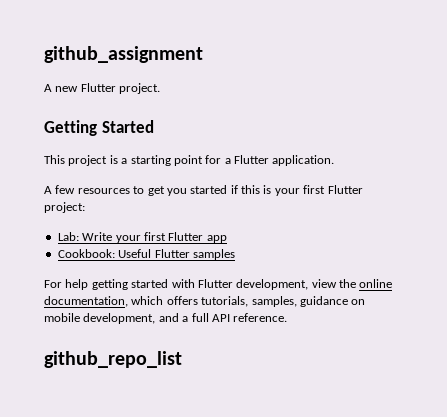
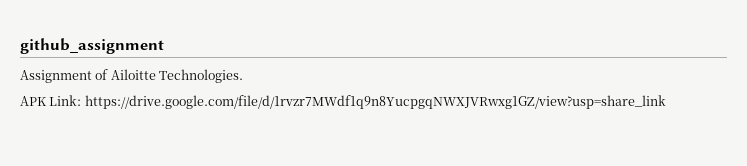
[44,83,161,94] [44,120,154,136] [44,155,335,166] [44,185,363,196] [44,202,85,213] [57,232,227,243] [57,249,235,260] [44,279,393,290] [44,296,366,307] [44,313,288,324] [44,351,182,368] A new Flutter project. // Getting Started // This project is a starting point for a Flutter application. // A few resources to get you started if this is your first Flutter project: // Lab: Write your first Flutter app // Cookbook: Useful Flutter samples // For help getting started with Flutter development, view the online documentation, which offers tutorials, samples, guidance on mobile development, and a full API reference. // github_repo_list -> [20,69,244,83] [20,95,666,109] Assignment of Ailoitte Technologies. // APK Link: https://drive.google.com/file/d/1rvzr7MWdf1q9n8YucpgqNWXJVRwxg1GZ/view?usp=share_link

